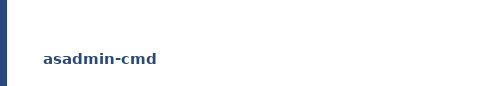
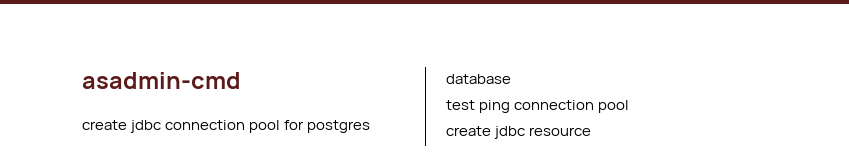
(157, 58) none -> [82,120,371,133] [446,74,511,84] [446,100,630,113] [446,126,592,139] // create jdbc connection pool for postgres database // test ping connection pool // create jdbc resource

